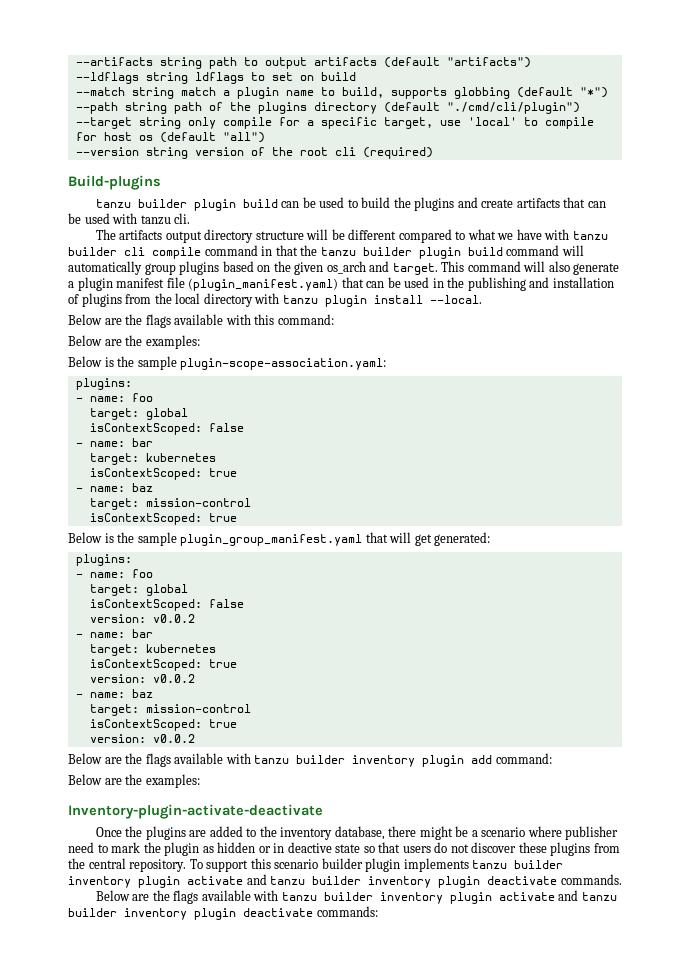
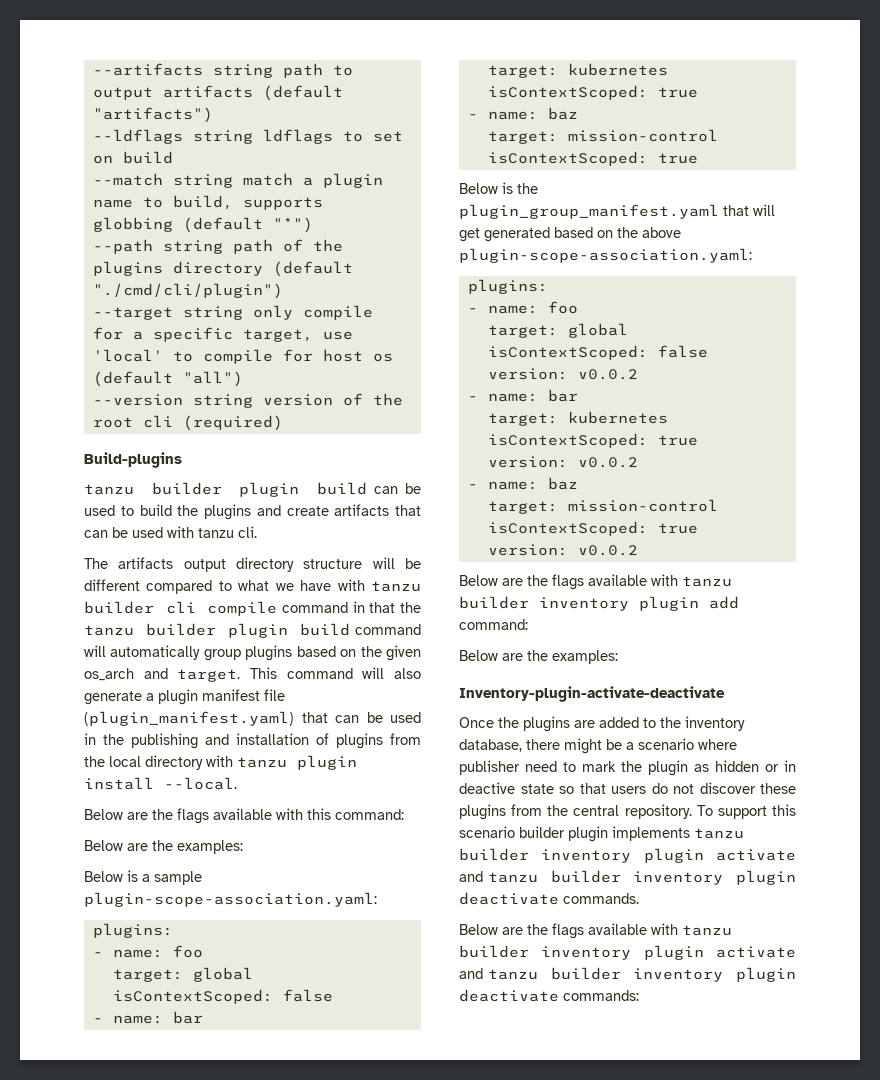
[117,356,135,367] the -> [142,874,150,882] a
[137,532,177,546] sample -> (538, 188) none
[434,532,491,546] generated: -> [484,227,681,242] [459,248,752,263] generated based on the above plugin-scope-association.yaml:

